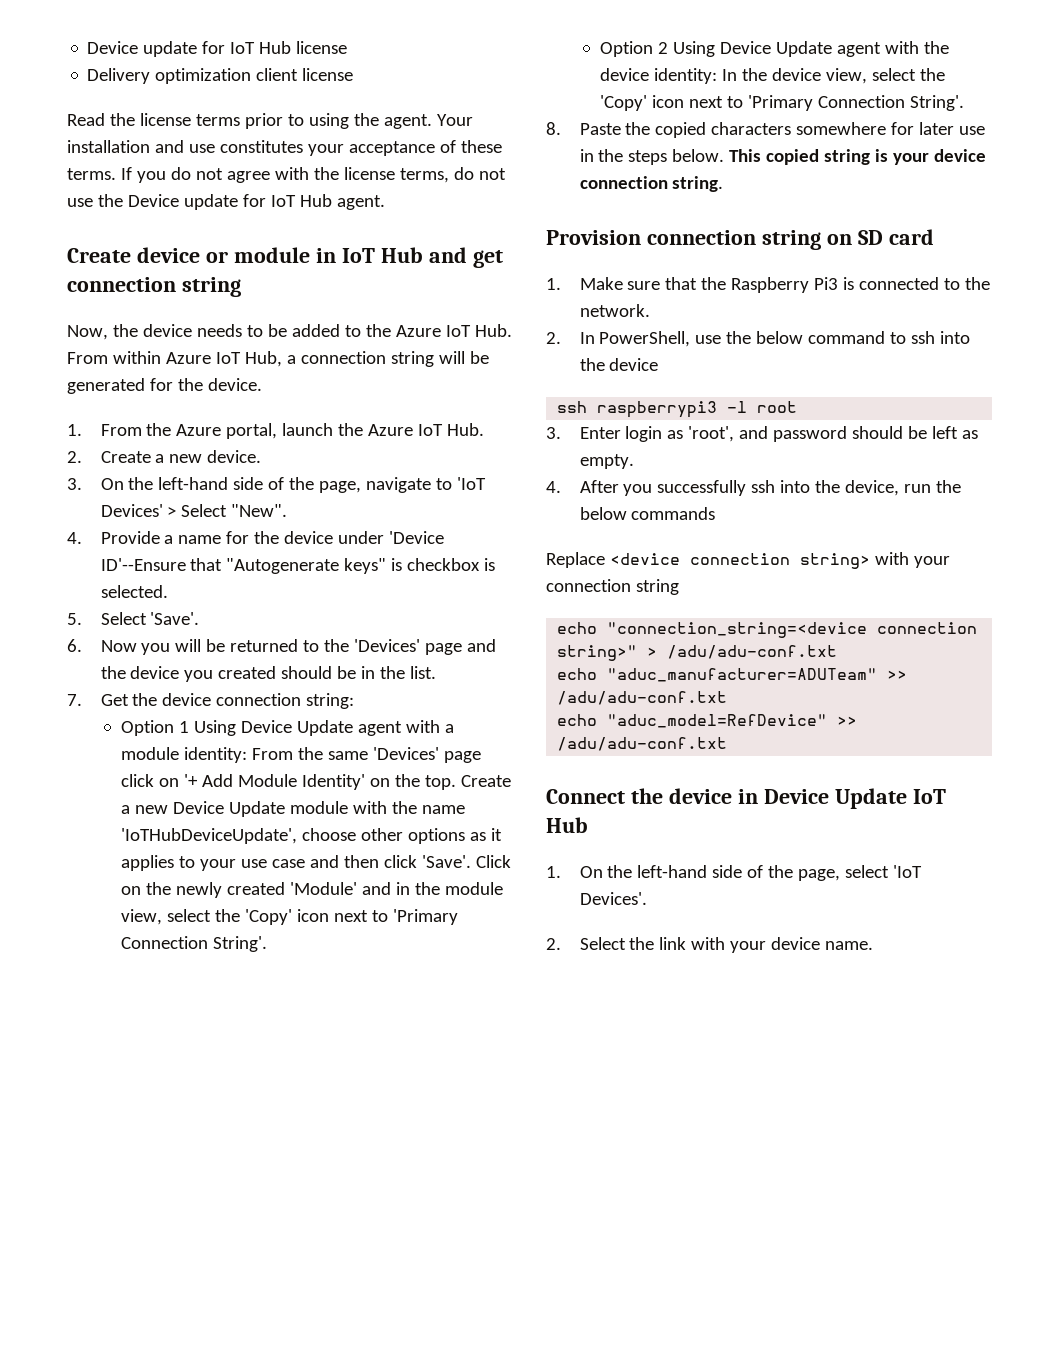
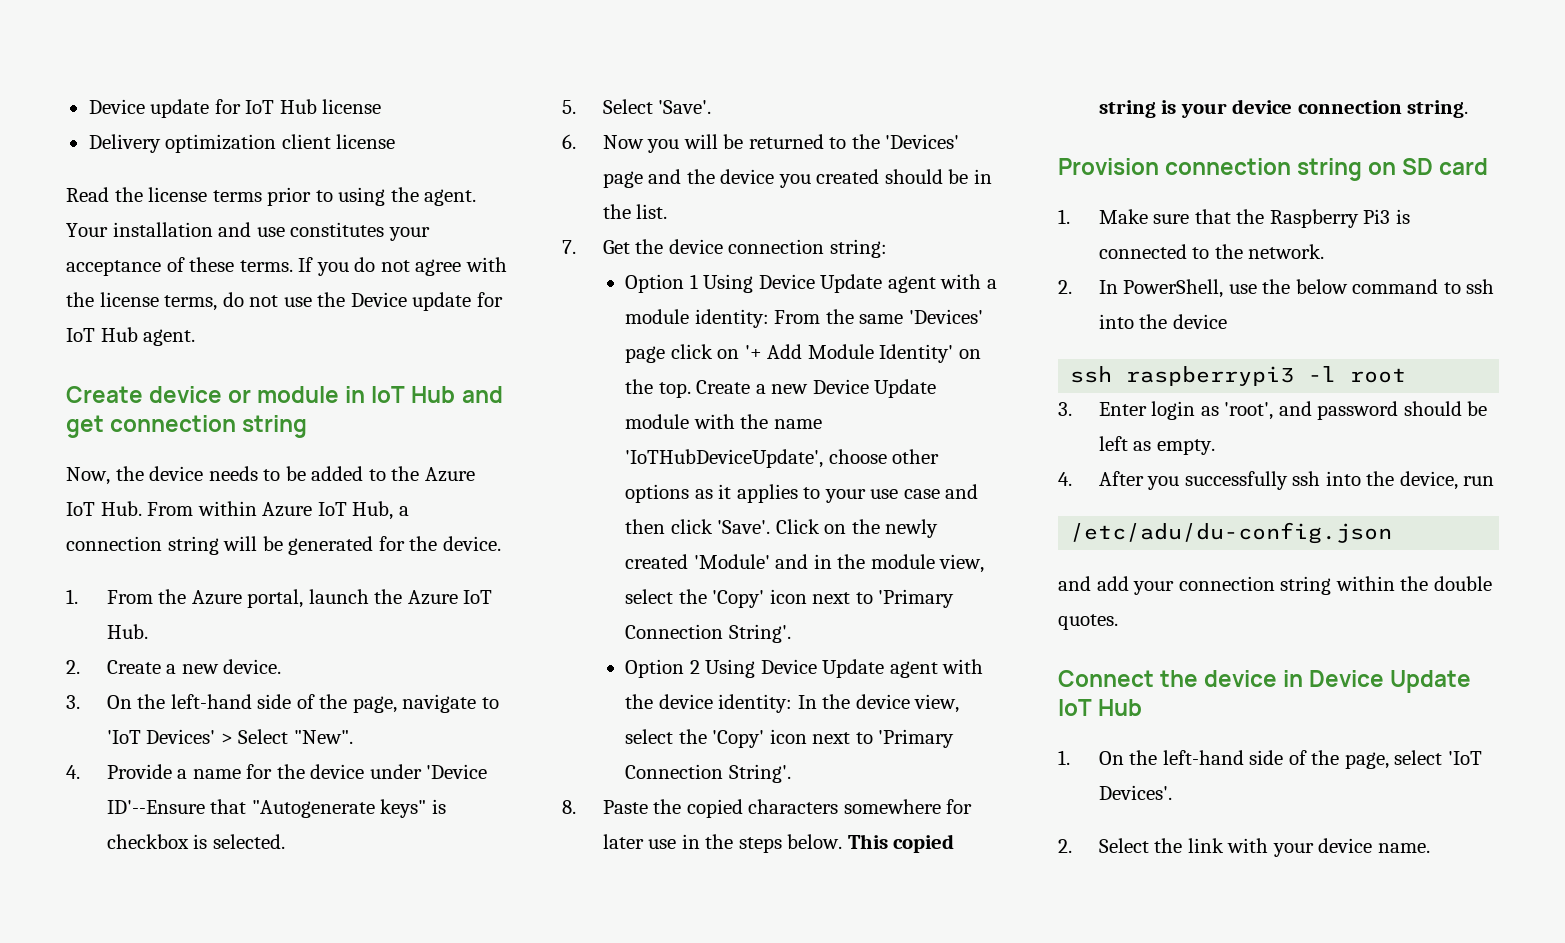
[936,480,962,493] [579,507,716,520] [546,552,950,569] [546,579,679,595] [557,622,978,638] [557,645,838,661] [557,668,908,682] [557,691,728,705] [557,714,858,728] [557,737,728,751] the below commands // Replace <device connection string> with your connection string // echo "connection_string=<device connection string>" > /adu/adu-conf.txt // echo "aduc_manufacturer=ADUTeam" >> /adu/adu-conf.txt // echo "aduc_model=RefDevice" >> /adu/adu-conf.txt -> [1070,522,1393,544] [1058,576,1492,595] [1058,614,1118,630] // /etc/adu/du-config.json // and add your connection string within the double quotes.

